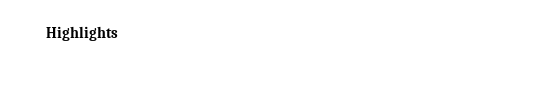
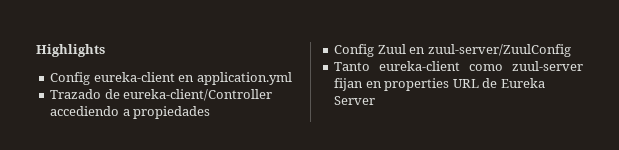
(118, 33) none -> [50,72,292,85] [50,89,273,101] [50,106,211,119] [334,44,571,57] [334,61,583,71] [334,78,545,91] [334,96,376,105] // Config eureka-client en application.yml // Trazado de eureka-client/Controller accediendo a propiedades // Config Zuul en zuul-server/ZuulConfig // Tanto eureka-client como zuul-server fijan en properties URL de Eureka Server

